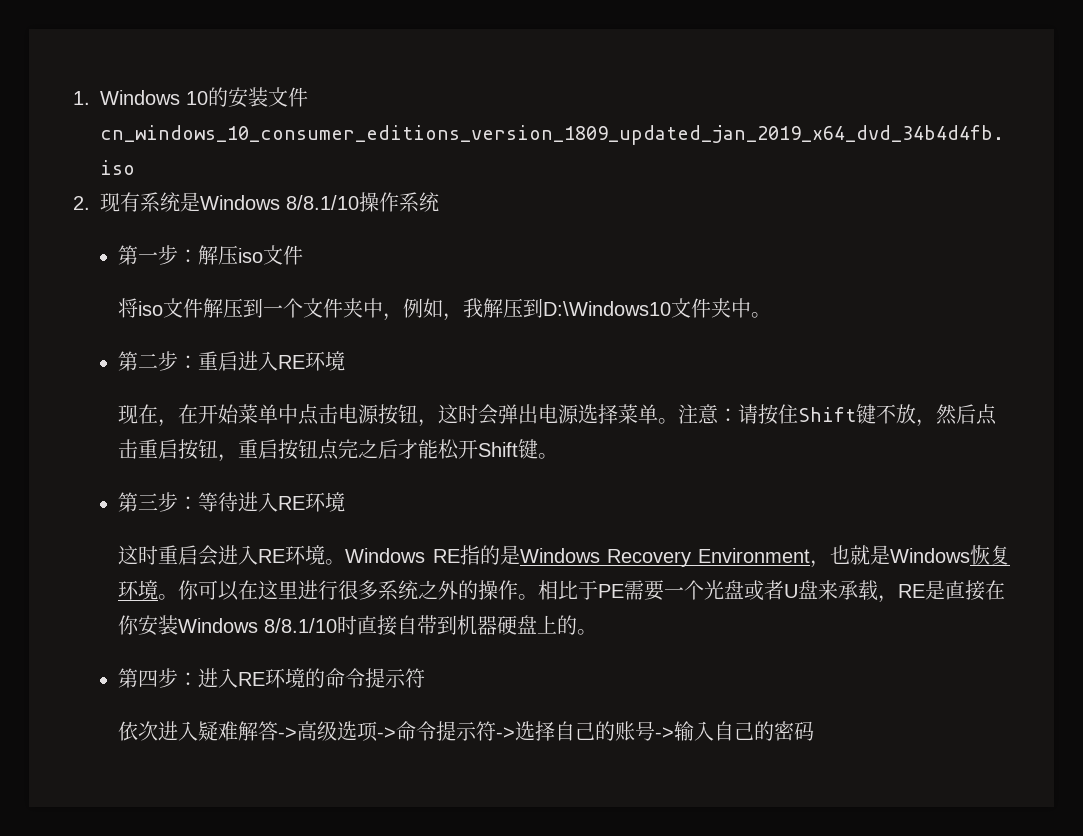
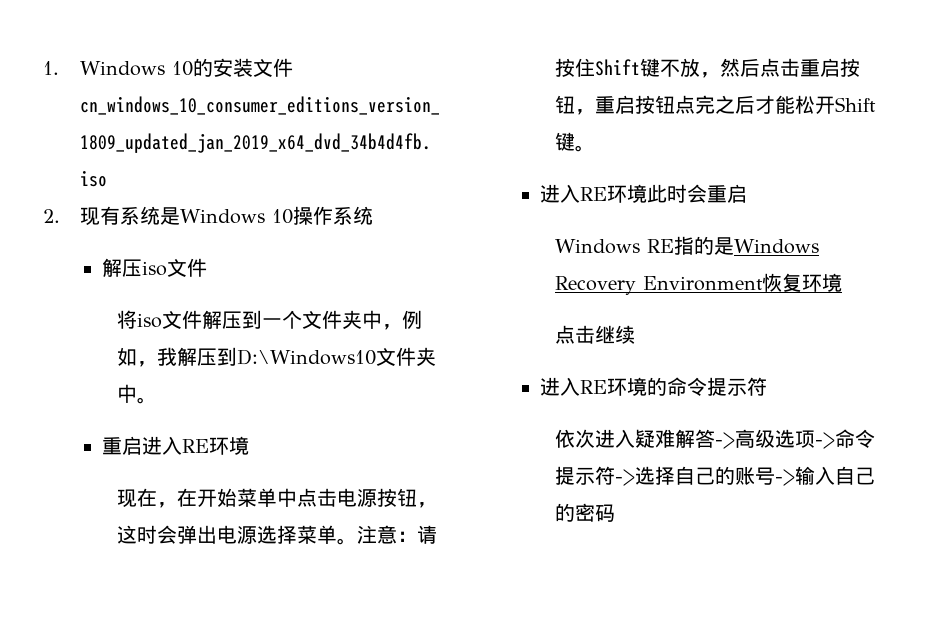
[286,195,359,210] 8/8.1/10 -> [271,209,293,224] 10
[117,245,198,265] 第一步： -> (373, 215) none
[117,351,198,371] 第二步： -> (157, 400) none
[117,492,345,512] [118,545,346,566] 第三步：等待进入RE环境 // 这时重启会进入RE环境。 -> [539,184,747,203] 进入RE环境此时会重启 //
[810,545,970,568] ，也就是Windows -> (763, 283) none
[158,580,1006,603] [118,615,598,636] [117,668,198,688] 。你可以在这里进行很多系统之外的操作。相比于PE需要一个光盘或者U盘来承载，RE是直接在你安装Windows 8/8.1/10时直接自带到机器硬盘上的。 // 第四步： -> [554,325,635,344] // 点击继续 //

